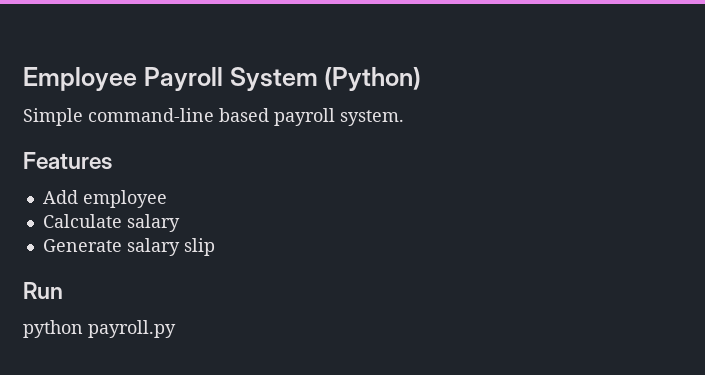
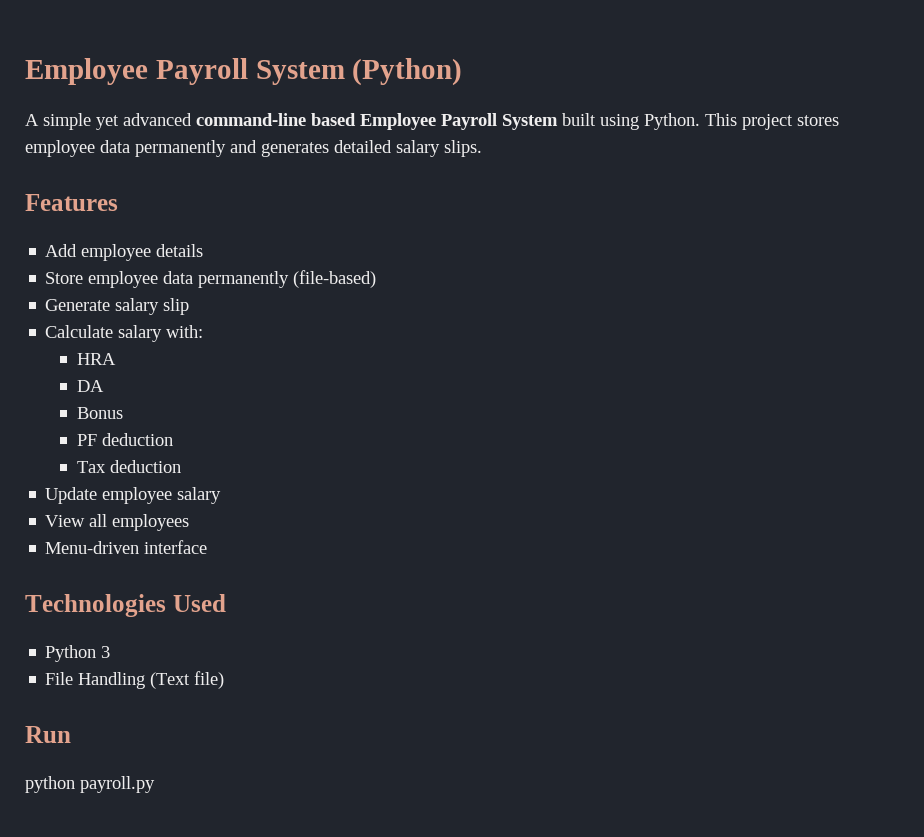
[23,108,404,126] [23,152,112,170] [42,190,167,208] [42,214,180,232] [42,238,215,256] Simple command-line based payroll system. // Features // Add employee // Calculate salary // Generate salary slip -> [25,113,839,130] [25,140,482,157] [25,194,118,211] [45,244,204,261] [45,270,377,288] [45,298,190,315] [45,325,204,342] [77,353,117,365] [77,380,105,392] [77,407,124,419] [77,433,174,446] [77,460,182,473] [45,487,222,504] [45,514,190,531] [45,540,208,554] [25,594,226,617] [45,645,111,662] [45,671,225,689] A simple yet advanced command-line based Employee Payroll System built using Python. This project stores employee data permanently and generates detailed salary slips. // Features // Add employee details // Store employee data permanently (file-based) // Generate salary slip // Calculate salary with: // HRA // DA // Bonus // PF deduction // Tax deduction // Update employee salary // View all employees // Menu-driven interface // Technologies Used // Python 3 // File Handling (Text file)

